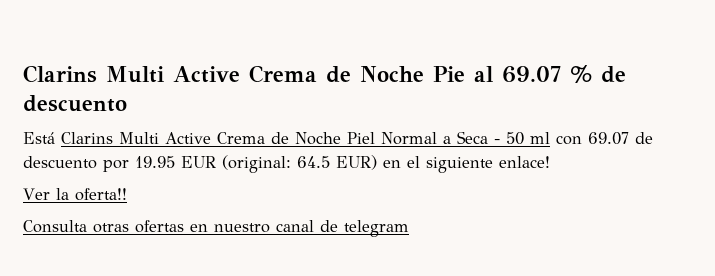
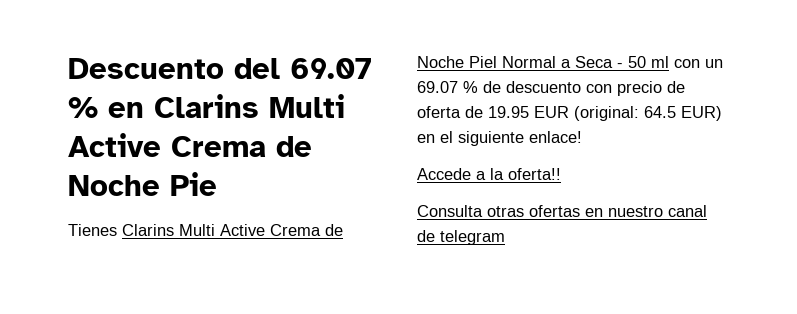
(23, 74) none -> [68,58,372,79] [68,97,144,118] Descuento del 69.07 % en
[474,64,626,83] [23,95,127,112] [23,132,55,144] al 69.07 % de descuento // Está -> [68,224,117,236] // Tienes
[588,132,653,145] [23,156,129,172] 69.07 de descuento por -> [705,59,723,68] [417,81,685,96] [417,106,483,118] un 69.07 % de descuento con precio de oferta de
[23,188,50,200] Ver -> [417,168,486,180] Accede a

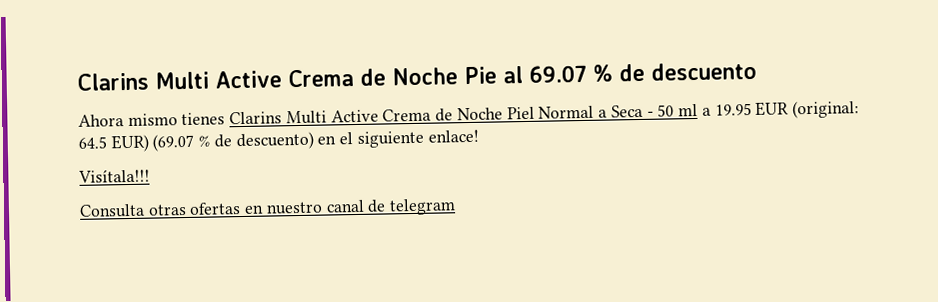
[68,58,372,79] [68,97,144,118] Descuento del 69.07 % en -> (77, 81) none
[68,224,117,236] // Tienes -> [503,61,757,84] [78,112,226,127] al 69.07 % de descuento // Ahora mismo tienes
[674,59,723,68] [417,81,685,96] [417,106,483,118] con un 69.07 % de descuento con precio de oferta de -> [701,107,711,116] a
(722, 113) none -> [152,131,314,152] (69.07 % de descuento)
[417,168,561,180] Accede a la oferta!! -> [78,168,150,183] Visítala!!!

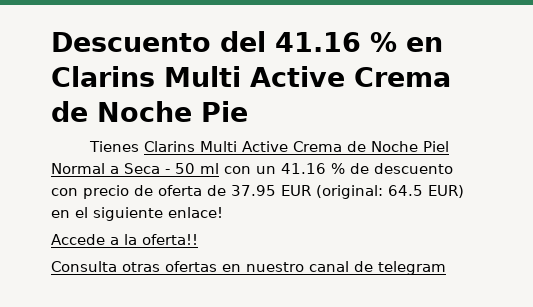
(77, 81) none -> [51,31,443,52] Descuento del 41.16 % en
[503,61,757,84] [78,112,226,127] al 69.07 % de descuento // Ahora mismo tienes -> [88,141,139,152] // Tienes
[701,100,859,119] [78,131,314,153] a 19.95 EUR (original: 64.5 EUR) (69.07 % de descuento) -> [224,163,453,174] [51,185,464,199] con un 41.16 % de descuento con precio de oferta de 37.95 EUR (original: 64.5 EUR)
[78,168,150,183] Visítala!!! -> [51,234,198,245] Accede a la oferta!!

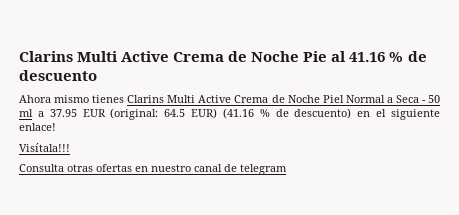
[51,31,443,52] Descuento del 41.16 % en -> (19, 56) none
[88,141,139,152] // Tienes -> [331,51,427,62] [19,70,97,81] [19,95,125,103] al 41.16 % de descuento // Ahora mismo tienes
[224,163,453,174] [51,185,226,199] con un 41.16 % de descuento con precio de oferta de -> [37,111,44,117] a
(464, 191) none -> [222,108,352,119] (41.16 % de descuento)
[51,234,198,245] Accede a la oferta!! -> [19,143,70,152] Visítala!!!

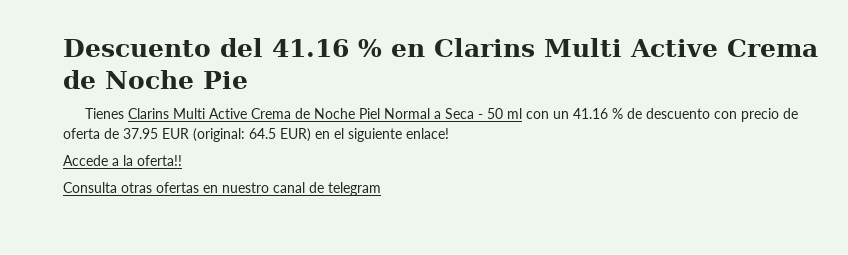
(19, 56) none -> [63,38,425,57] Descuento del 41.16 % en
[331,51,427,62] [19,70,97,81] [19,95,125,103] al 41.16 % de descuento // Ahora mismo tienes -> [85,108,125,119] // Tienes
[37,111,44,117] a -> [526,108,799,122] [63,128,119,139] con un 41.16 % de descuento con precio de oferta de
[222,108,352,119] (41.16 % de descuento) -> (311, 135) none
[19,143,70,152] Visítala!!! -> [63,155,182,166] Accede a la oferta!!

